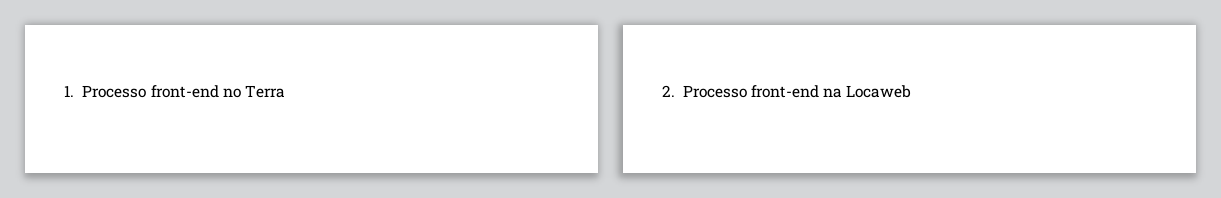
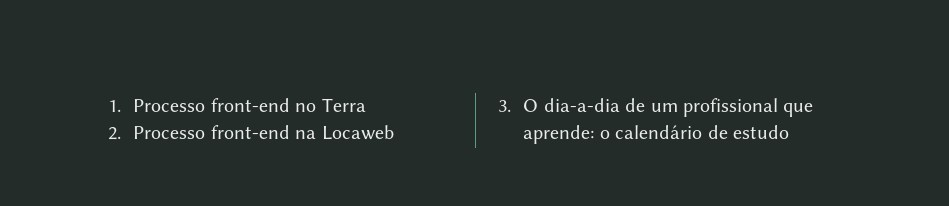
(912, 91) none -> [498,98,814,117] [523,125,789,144] // 3. O dia-a-dia de um profissional que aprende: o calendário de estudo

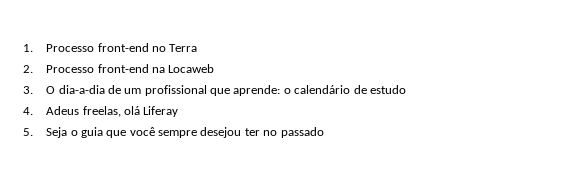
(789, 132) none -> [23,106,179,117] [23,127,324,138] // 4. Adeus freelas, olá Liferay // 5. Seja o guia que você sempre desejou ter no passado

